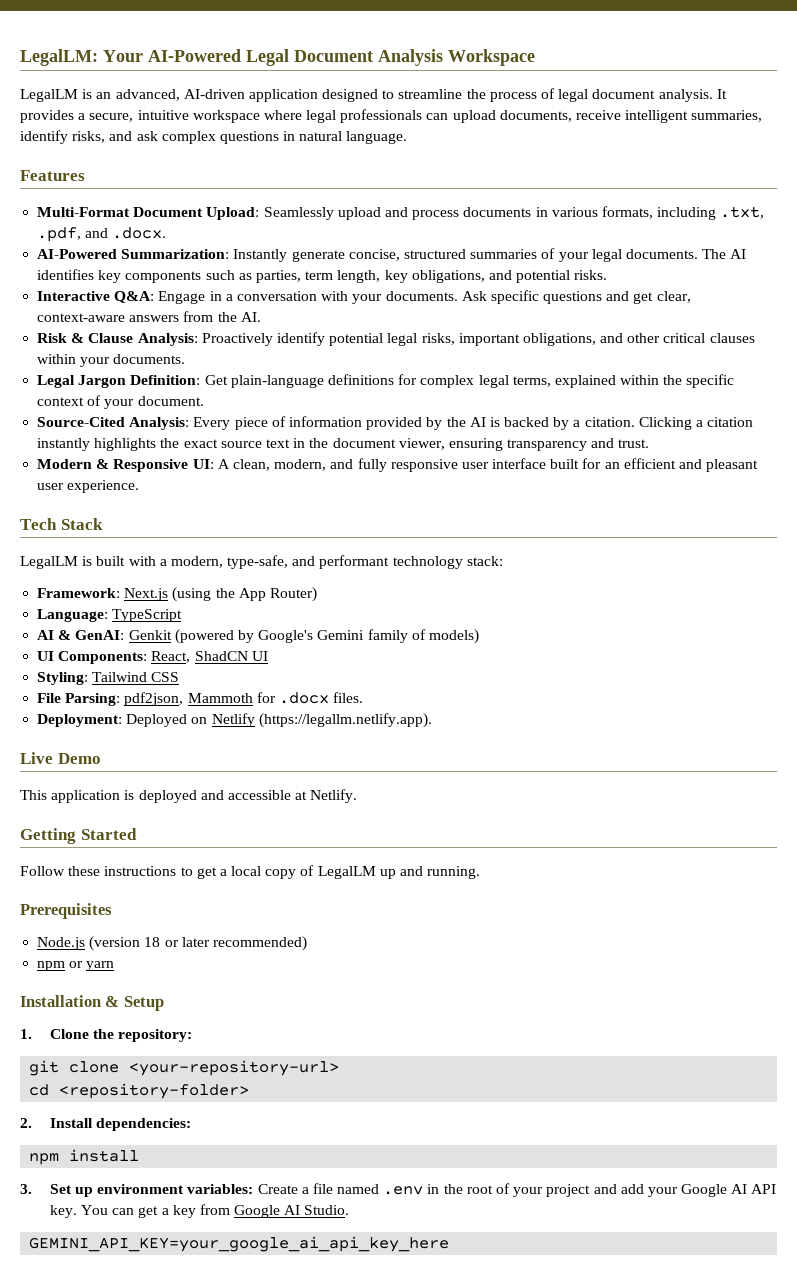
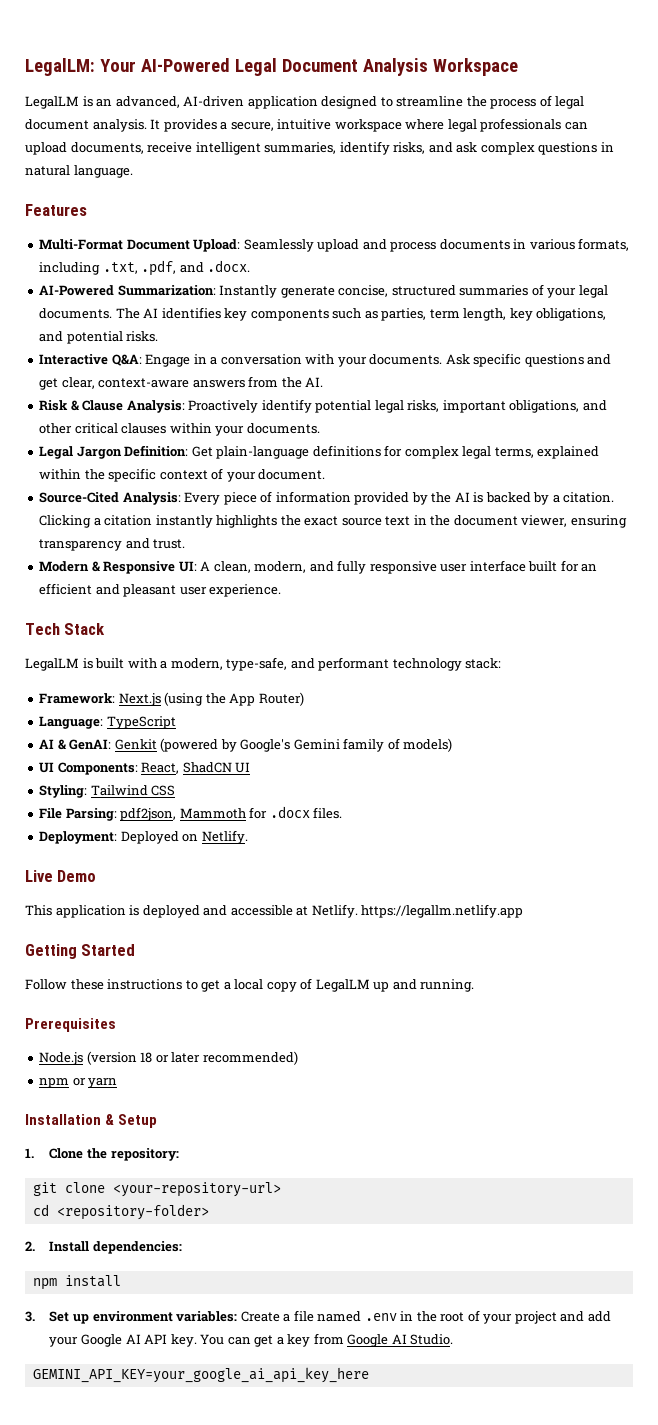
[211,713,432,728] Netlify (https://legallm.netlify.app). -> [201,830,248,844] Netlify.
(358, 796) none -> [361,904,524,918] https://legallm.netlify.app

